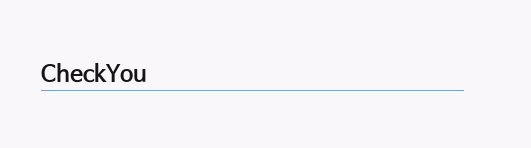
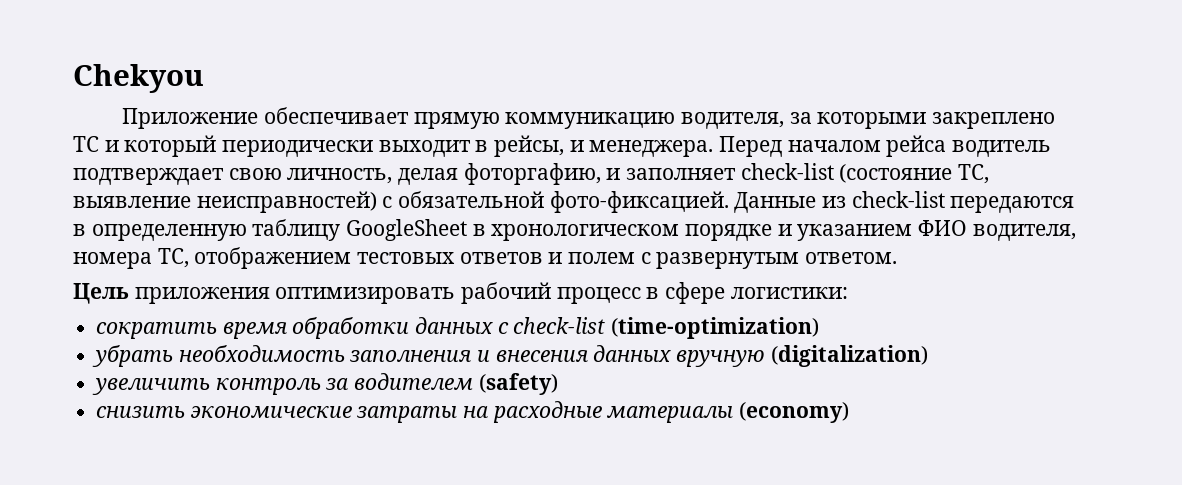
[41,63,147,83] CheckYou -> [73,64,204,93] [122,107,1055,129] [73,135,1052,157] [73,163,990,185] [73,191,1075,213] [73,219,1076,241] [73,247,898,269] [73,282,848,304] [96,317,820,339] [92,345,928,367] [92,373,558,395] [96,401,850,423] Chekyou // Приложение обеспечивает прямую коммуникацию водителя, за которыми закреплено ТС и который периодически выходит в рейсы, и менеджера. Перед началом рейса водитель подтверждает свою личность, делая фоторгафию, и заполняет check-list (состояние ТС, выявление неисправностей) с обязательной фото-фиксацией. Данные из check-list передаются в определенную таблицу GoogleSheet в хронологическом порядке и указанием ФИО водителя, номера ТС, отображением тестовых ответов и полем с развернутым ответом. // Цель приложения оптимизировать рабочий процесс в сфере логистики: // сократить время обработки данных с check-list (time-optimization) // убрать необходимость заполнения и внесения данных вручную (digitalization) // увеличить контроль за водителем (safety) // снизить экономические затраты на расходные материалы (economy)

